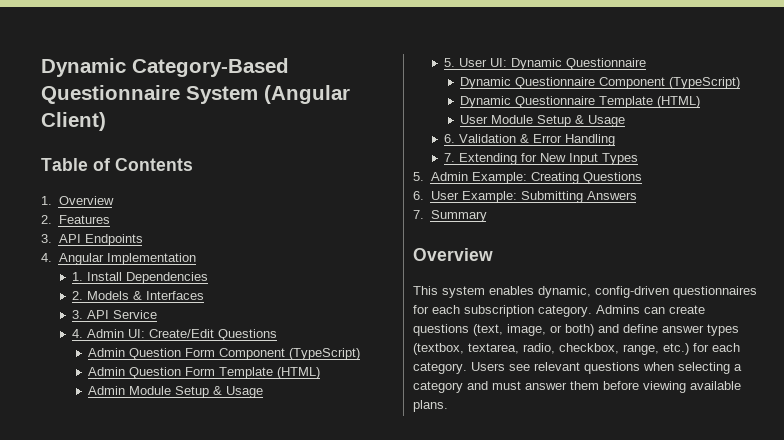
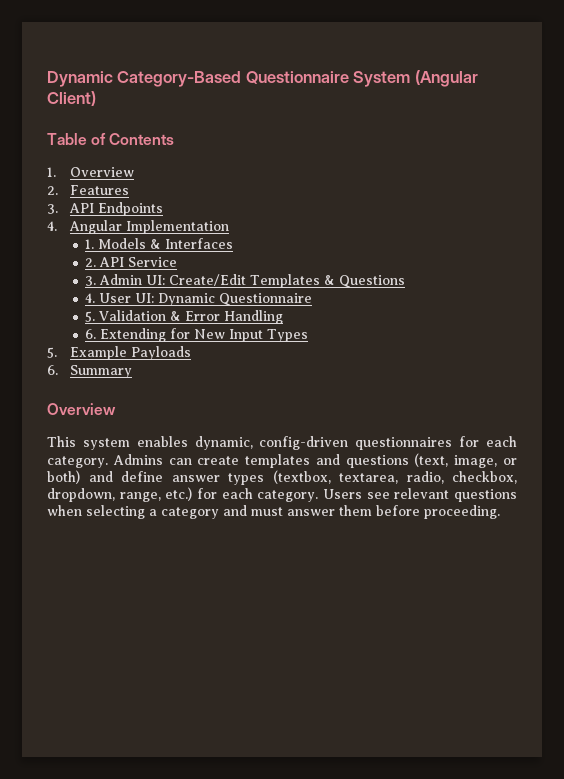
[86,272,208,284] [71,291,83,300] Install Dependencies // 2. -> (95, 244) none
[71,310,83,319] 3. -> [85,258,97,267] 2.
[71,329,83,338] 4. -> [85,276,97,286] 3.
[217,329,277,341] [87,348,360,360] [87,367,320,379] [87,386,263,398] [443,58,646,70] [459,77,740,89] [459,96,700,108] [459,115,625,127] [443,134,455,143] Questions // Admin Question Form Component (TypeScript) // Admin Question Form Template (HTML) // Admin Module Setup & Usage // 5. User UI: Dynamic Questionnaire // Dynamic Questionnaire Component (TypeScript) // Dynamic Questionnaire Template (HTML) // User Module Setup & Usage // 6. -> [250,274,406,288] [85,293,313,306] [85,311,96,322] Templates & Questions // 4. User UI: Dynamic Questionnaire // 5.
[443,153,455,162] 7. -> [85,329,97,339] 6.
[430,172,642,184] [413,191,637,203] [413,210,424,219] Admin Example: Creating Questions // 6. User Example: Submitting Answers // 7. -> [69,346,191,360] [47,365,58,375] Example Payloads // 6.
[464,305,534,317] subscription -> (517, 441) none
(705, 309) none -> [245,454,340,468] templates and
(619, 348) none -> [47,488,115,502] dropdown,
[643,381,741,393] [413,400,448,412] viewing available plans. -> [424,505,500,519] proceeding.

